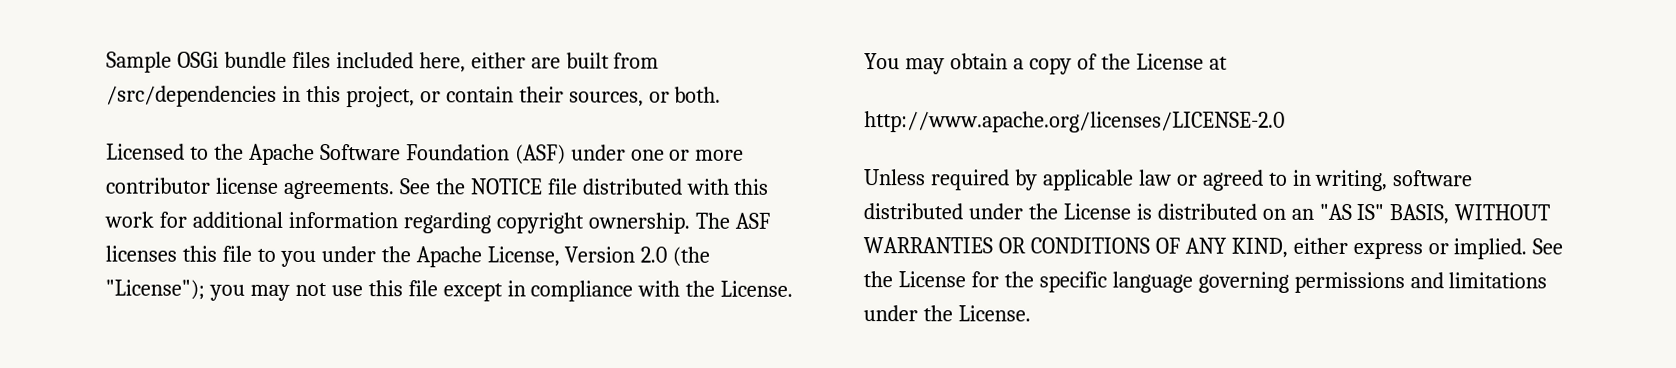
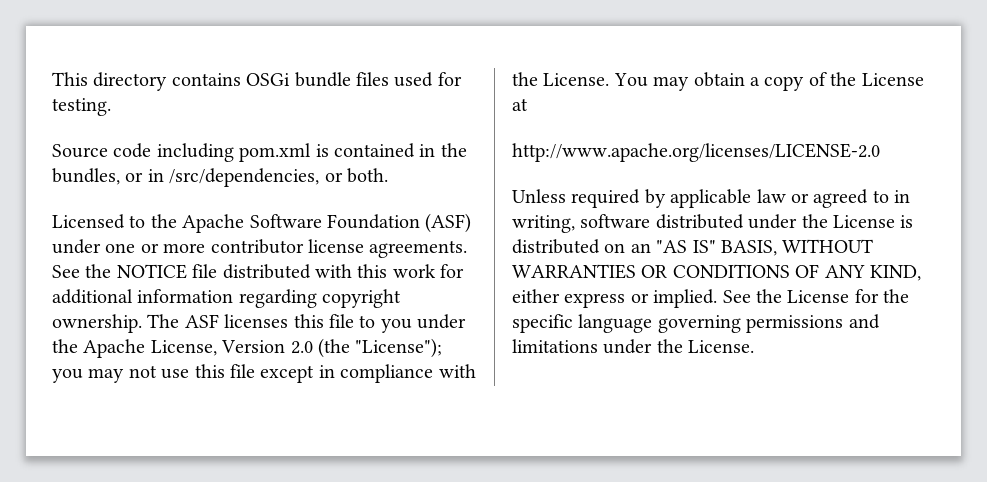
[106,51,660,73] [106,85,644,108] Sample OSGi bundle files included here, either are built from /src/dependencies in this project, or contain their sources, -> [52,72,462,91] [52,98,111,116] [52,143,467,162] [52,168,320,187] This directory contains OSGi bundle files used for testing. // Source code including pom.xml is contained in the bundles, or in /src/dependencies,

